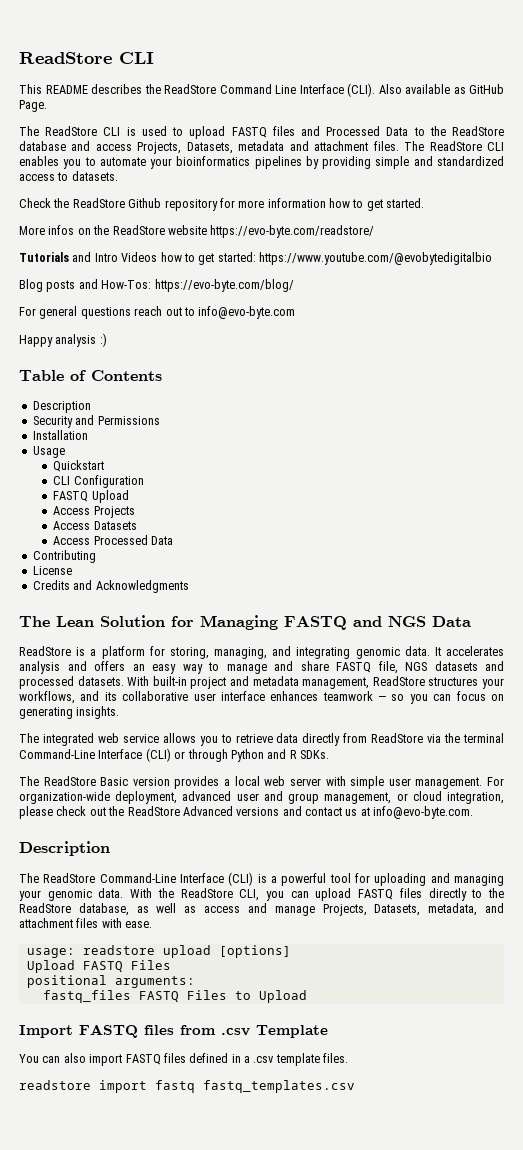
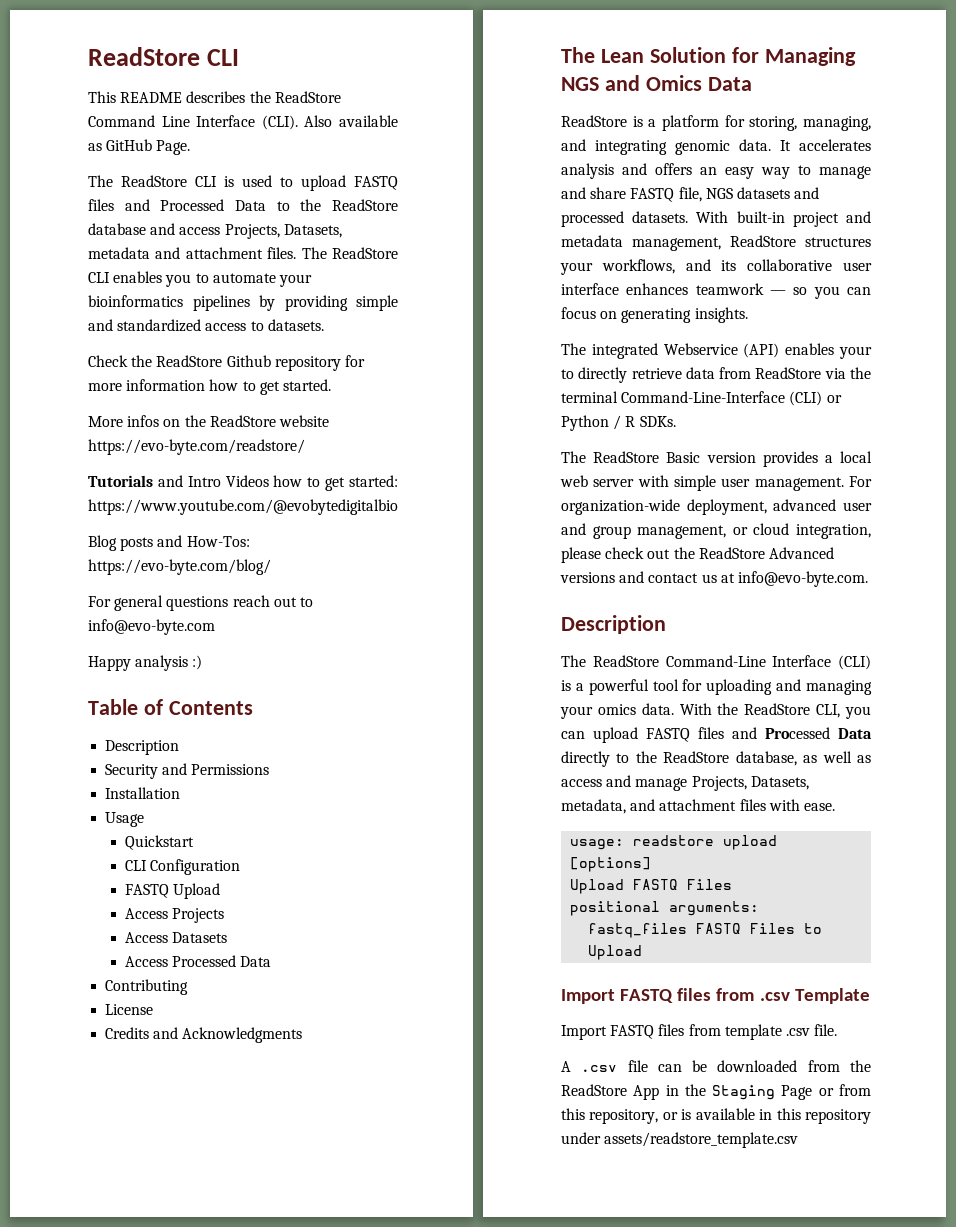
[284,616,426,630] FASTQ and NGS -> [561,75,702,91] NGS and Omics
[97,733,232,746] web service allows you to -> [663,343,872,359] [561,367,628,383] Webservice (API) enables your to directly
[302,733,341,746] directly -> (715, 373) none
[19,748,287,762] Command-Line Interface (CLI) or through Python and -> [621,391,842,406] [561,415,622,431] Command-Line-Interface (CLI) or Python /
[47,889,92,901] genomic -> [597,704,636,715] omics
(422, 893) none -> [732,727,872,739] and Processed Data
[19,1053,349,1066] [19,1080,355,1093] You can also import FASTQ files defined in a .csv template files. // readstore import fastq fastq_templates.csv -> [561,1024,838,1040] [561,1060,871,1072] [561,1084,871,1100] [561,1108,871,1124] [561,1132,799,1148] Import FASTQ files from template .csv file. // A .csv file can be downloaded from the ReadStore App in the Staging Page or from this repository, or is available in this repository under assets/readstore_template.csv

